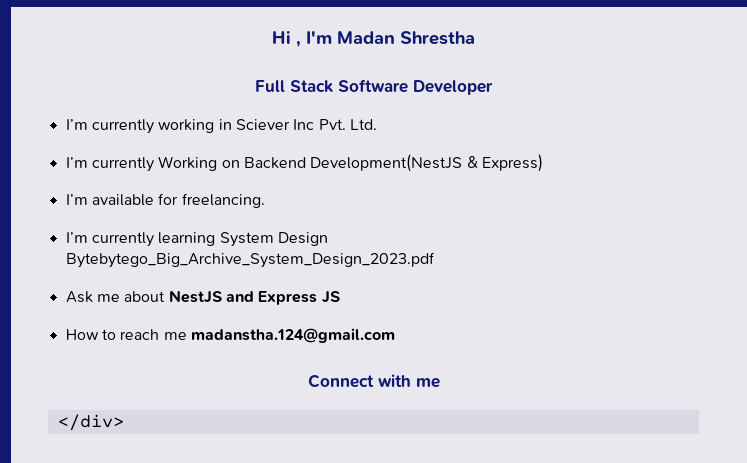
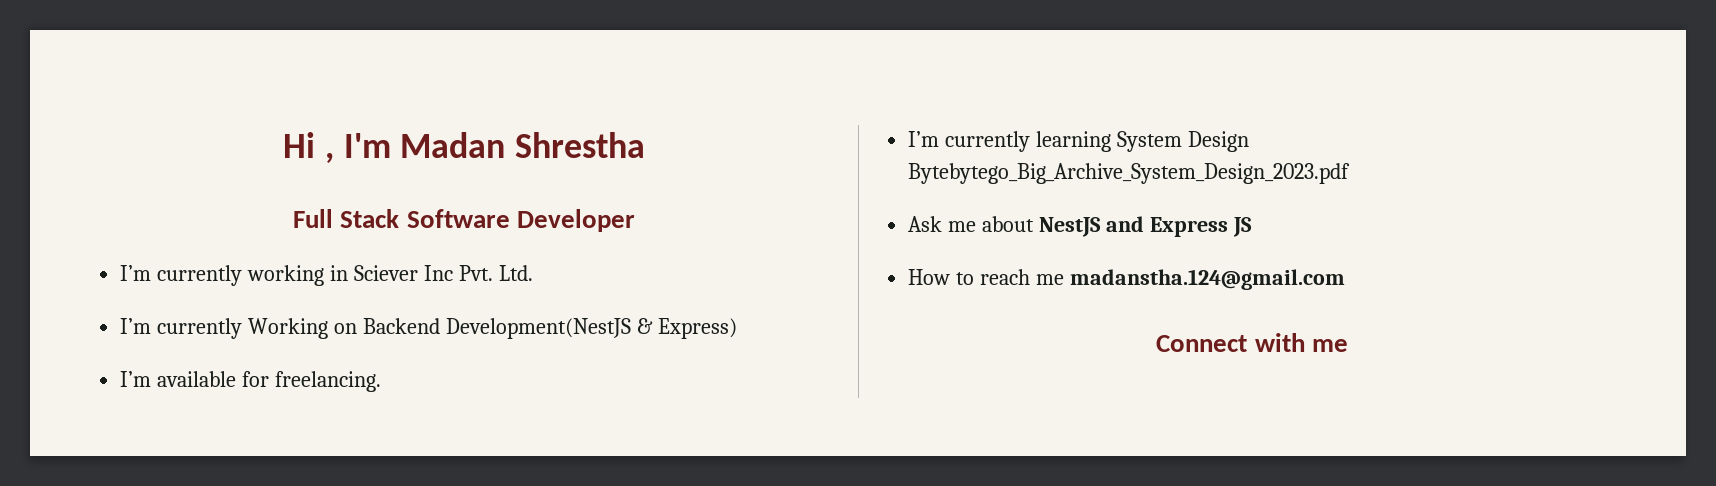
[57,414,124,431] // </div> -> (1348, 345) none

